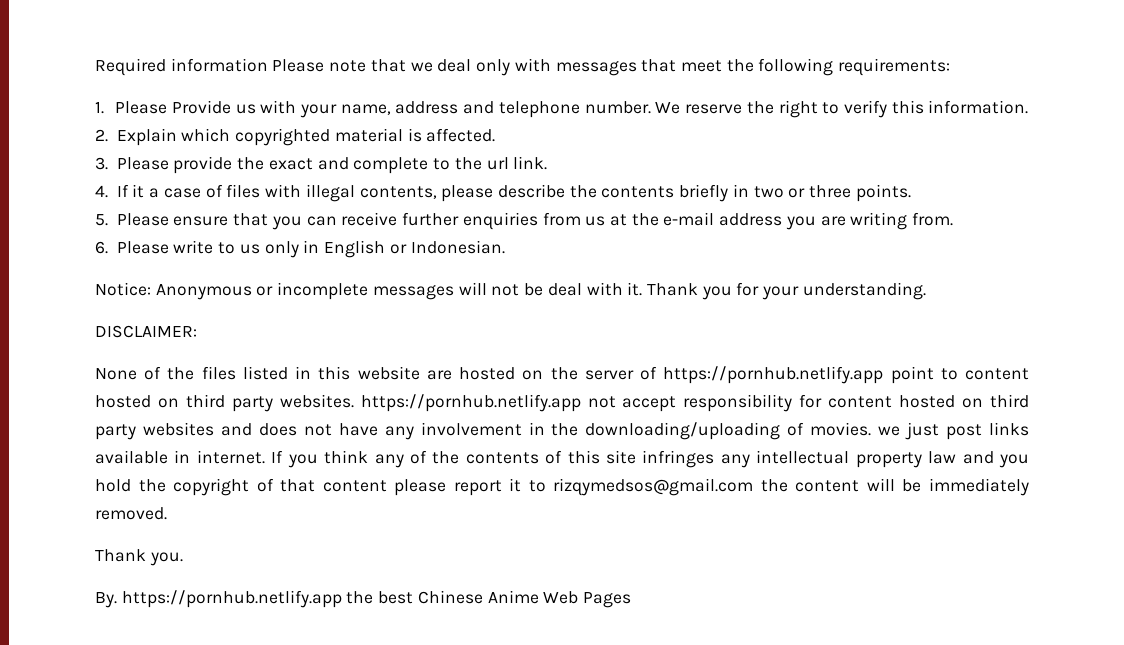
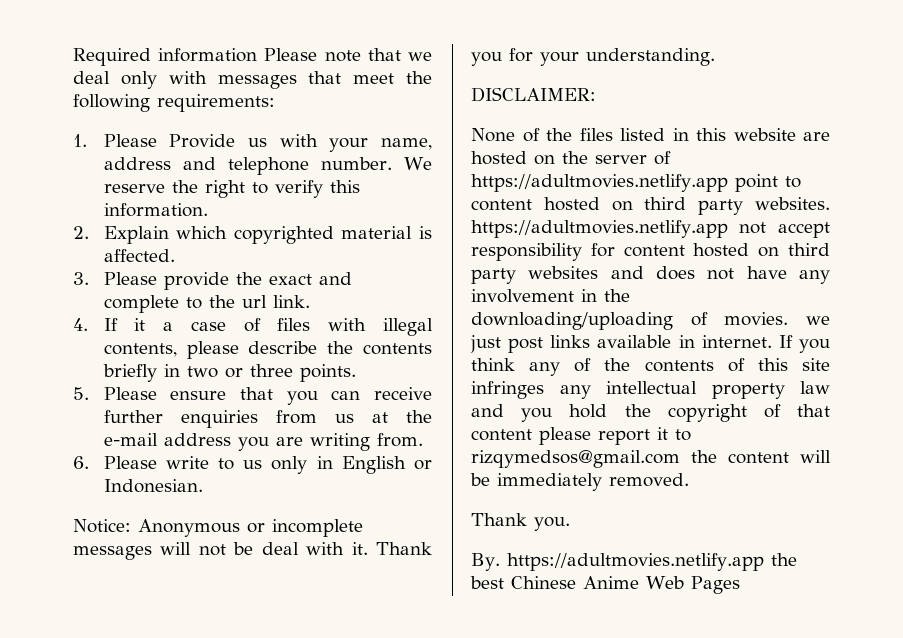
[663,366,884,384] https://pornhub.netlify.app -> [471,174,728,192] https://adultmovies.netlify.app
[360,394,581,412] https://pornhub.netlify.app -> [471,220,728,238] https://adultmovies.netlify.app
[121,590,342,608] https://pornhub.netlify.app -> [506,553,764,571] https://adultmovies.netlify.app

